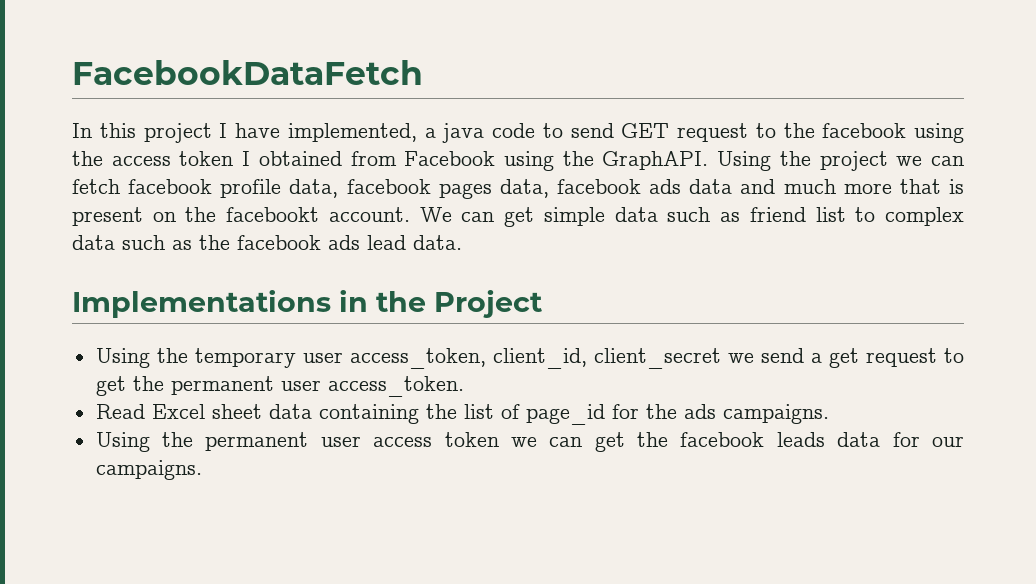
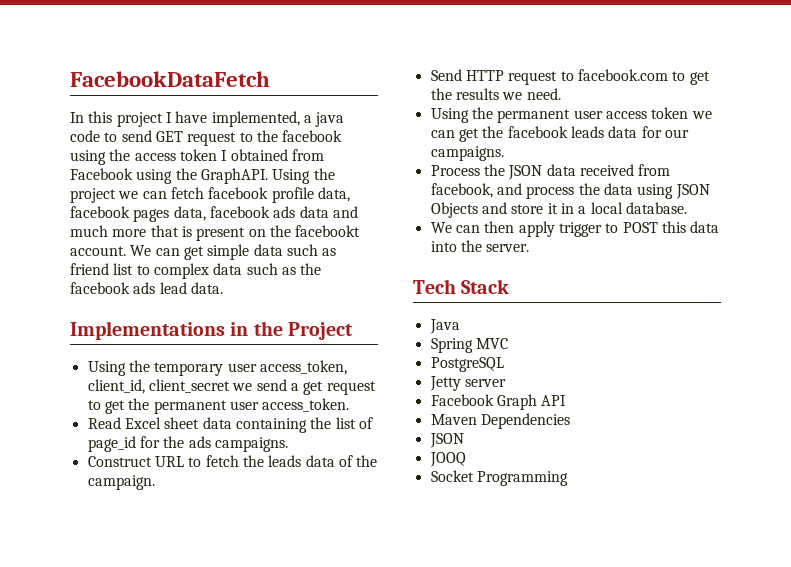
(829, 414) none -> [87,455,378,467] [87,475,155,490] [430,69,710,85] [430,88,561,100] // Construct URL to fetch the leads data of the campaign. // Send HTTP request to facebook.com to get the results we need.
(202, 470) none -> [430,164,671,180] [430,183,710,199] [430,202,687,218] [430,221,720,237] [430,240,530,252] [413,279,510,294] [429,319,460,334] [430,338,508,353] [430,357,504,372] [429,376,506,391] [430,394,567,410] [430,413,570,429] [429,433,464,448] [429,452,466,467] [430,470,568,486] // Process the JSON data received from facebook, and process the data using JSON Objects and store it in a local database. // We can then apply trigger to POST this data into the server. // Tech Stack // Java // Spring MVC // PostgreSQL // Jetty server // Facebook Graph API // Maven Dependencies // JSON // JOOQ // Socket Programming

